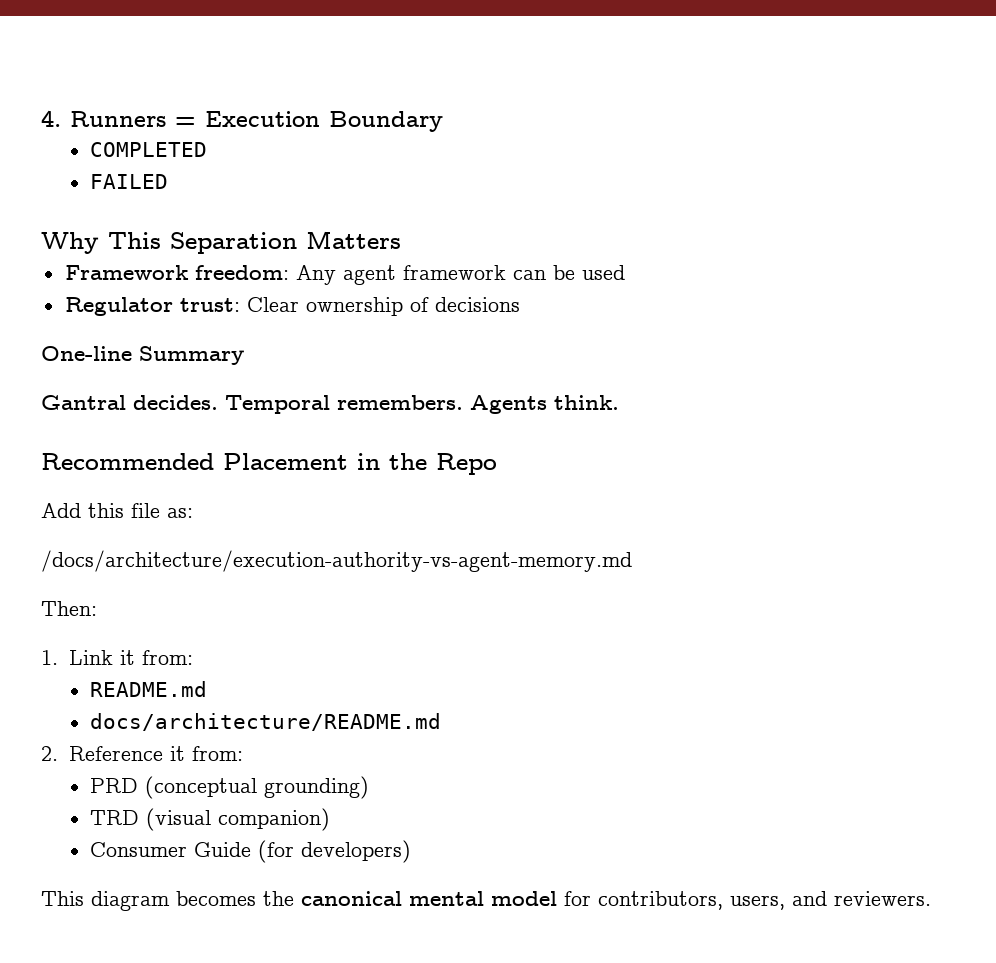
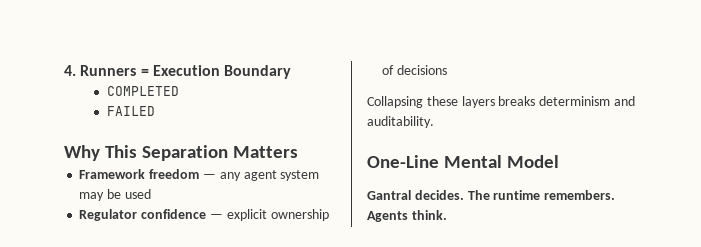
[194,265,546,285] freedom: Any agent framework can -> [149,169,320,181] [79,192,105,201] freedom — any agent system may
[179,297,299,312] trust: Clear -> [141,209,267,221] confidence — explicit
[41,346,244,365] One-line Summary -> [367,96,635,108] [367,116,434,128] [367,155,560,168] Collapsing these layers breaks determinism and auditability. // One-Line Mental Model
[225,395,330,414] Temporal -> [467,190,541,200] The runtime
[41,453,497,475] [41,503,193,518] [41,550,632,572] [41,601,97,616] [41,650,193,665] [89,681,207,697] [89,713,441,731] [41,746,243,761] [89,776,369,799] [89,808,330,831] [89,840,411,863] [41,891,931,911] // Recommended Placement in the Repo // Add this file as: // /docs/architecture/execution-authority-vs-agent-memory.md // Then: // 1. Link it from: // README.md // docs/architecture/README.md // 2. Reference it from: // PRD (conceptual grounding) // TRD (visual companion) // Consumer Guide (for developers) // This diagram becomes the canonical mental model for contributors, users, and reviewers. -> (447, 215) none

